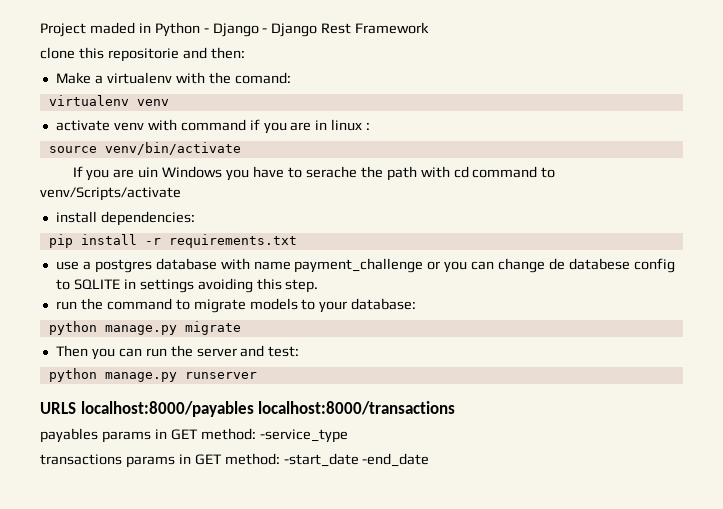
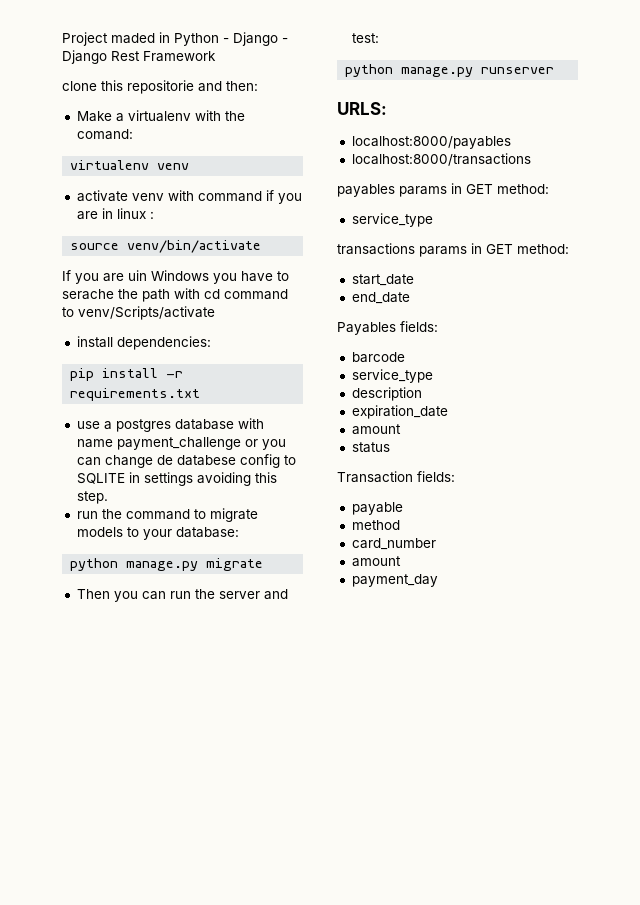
[40,402,76,414] URLS -> [337,102,387,115] URLS: //
(254, 409) none -> (511, 142) //
[259,429,348,443] -service_type -> [351,213,433,227] // service_type
[283,453,430,467] -start_date -end_date -> [351,274,414,286] [351,292,410,304] [337,321,438,335] [351,352,405,363] [351,369,433,383] [351,387,422,401] [351,405,448,419] [351,424,401,435] [351,442,390,453] [337,471,455,483] [351,502,403,515] [351,520,400,530] [351,538,436,550] [351,556,401,567] [351,574,438,587] // start_date // end_date // Payables fields: // barcode // service_type // description // expiration_date // amount // status // Transaction fields: // payable // method // card_number // amount // payment_day

